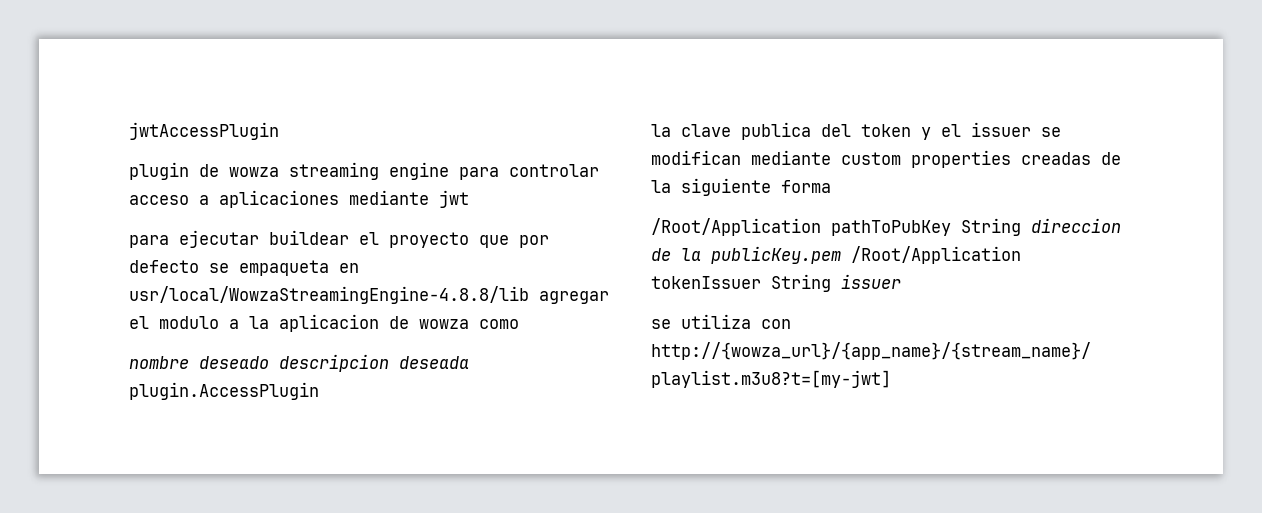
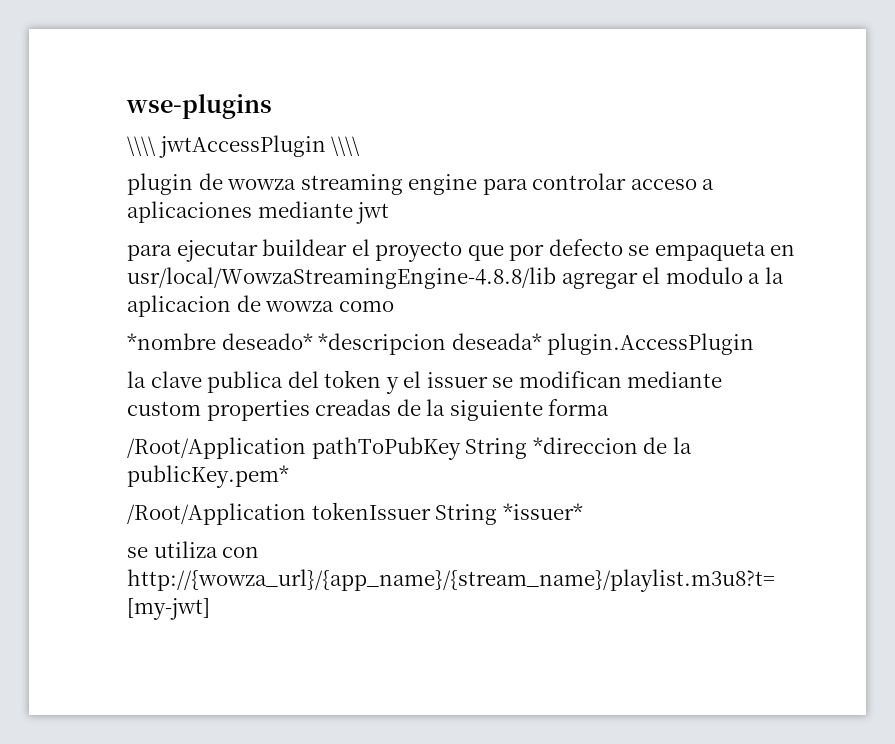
(129, 131) none -> [126,94,272,119] [127,136,156,156] wse-plugins // \\\\
(279, 131) none -> [331,136,361,156] \\\\
[129,354,469,372] nombre deseado descripcion deseada -> [127,333,542,355] *nombre deseado* *descripcion deseada*
[1031,218,1121,233] [651,246,841,264] direccion de la publicKey.pem -> [532,437,692,454] [127,465,289,488] *direccion de la publicKey.pem* //
[841,274,901,289] issuer -> [502,503,583,520] *issuer*

